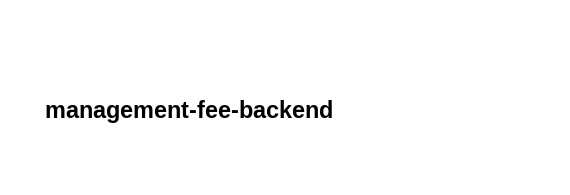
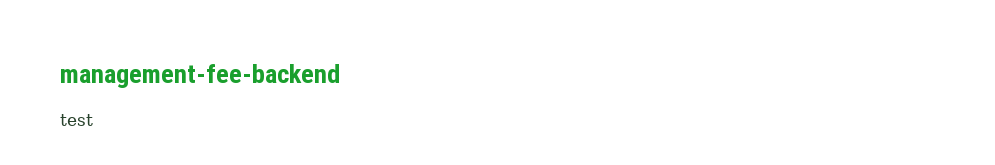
(333, 111) none -> [60,114,93,126] // test

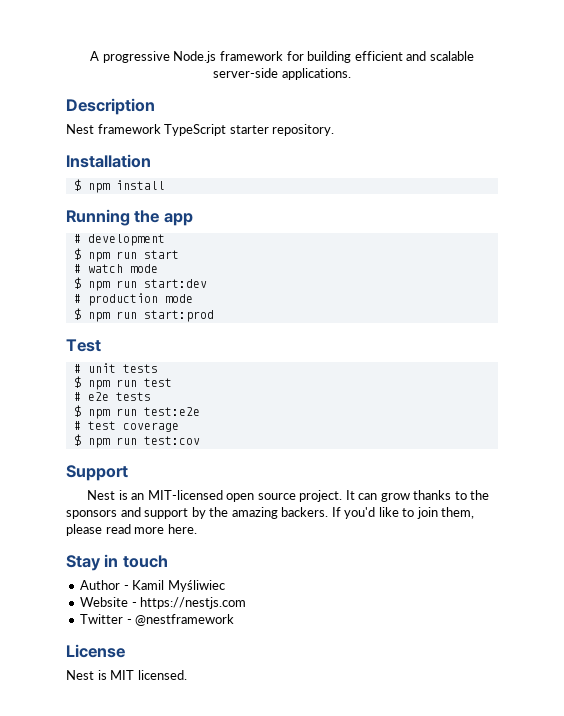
[60,64,340,88] [60,114,93,126] management-fee-backend // test -> [90,51,474,63] [213,68,351,80] [66,98,155,115] [66,124,335,136] [66,154,151,168] [73,179,165,193] [66,209,193,226] [73,234,165,246] [73,248,179,262] [73,264,158,273] [73,277,207,291] [73,293,193,306] [73,308,214,322] [66,339,101,352] [73,363,158,373] [73,376,172,390] [73,392,151,401] [73,405,200,419] [73,421,179,432] [73,434,200,448] [66,465,128,481] [87,490,490,502] [66,507,475,519] [66,524,197,536] [66,554,168,571] [80,580,225,592] [80,597,247,609] [80,614,235,626] [66,644,125,658] [66,670,187,680] A progressive Node.js framework for building efficient and scalable server-side applications. // Description // Nest framework TypeScript starter repository. // Installation // $ npm install // Running the app // # development // $ npm run start // # watch mode // $ npm run start:dev // # production mode // $ npm run start:prod // Test // # unit tests // $ npm run test // # e2e tests // $ npm run test:e2e // # test coverage // $ npm run test:cov // Support // Nest is an MIT-licensed open source project. It can grow thanks to the sponsors and support by the amazing backers. If you'd like to join them, please read more here. // Stay in touch // Author - Kamil Myśliwiec // Website - https://nestjs.com // Twitter - @nestframework // License // Nest is MIT licensed.

